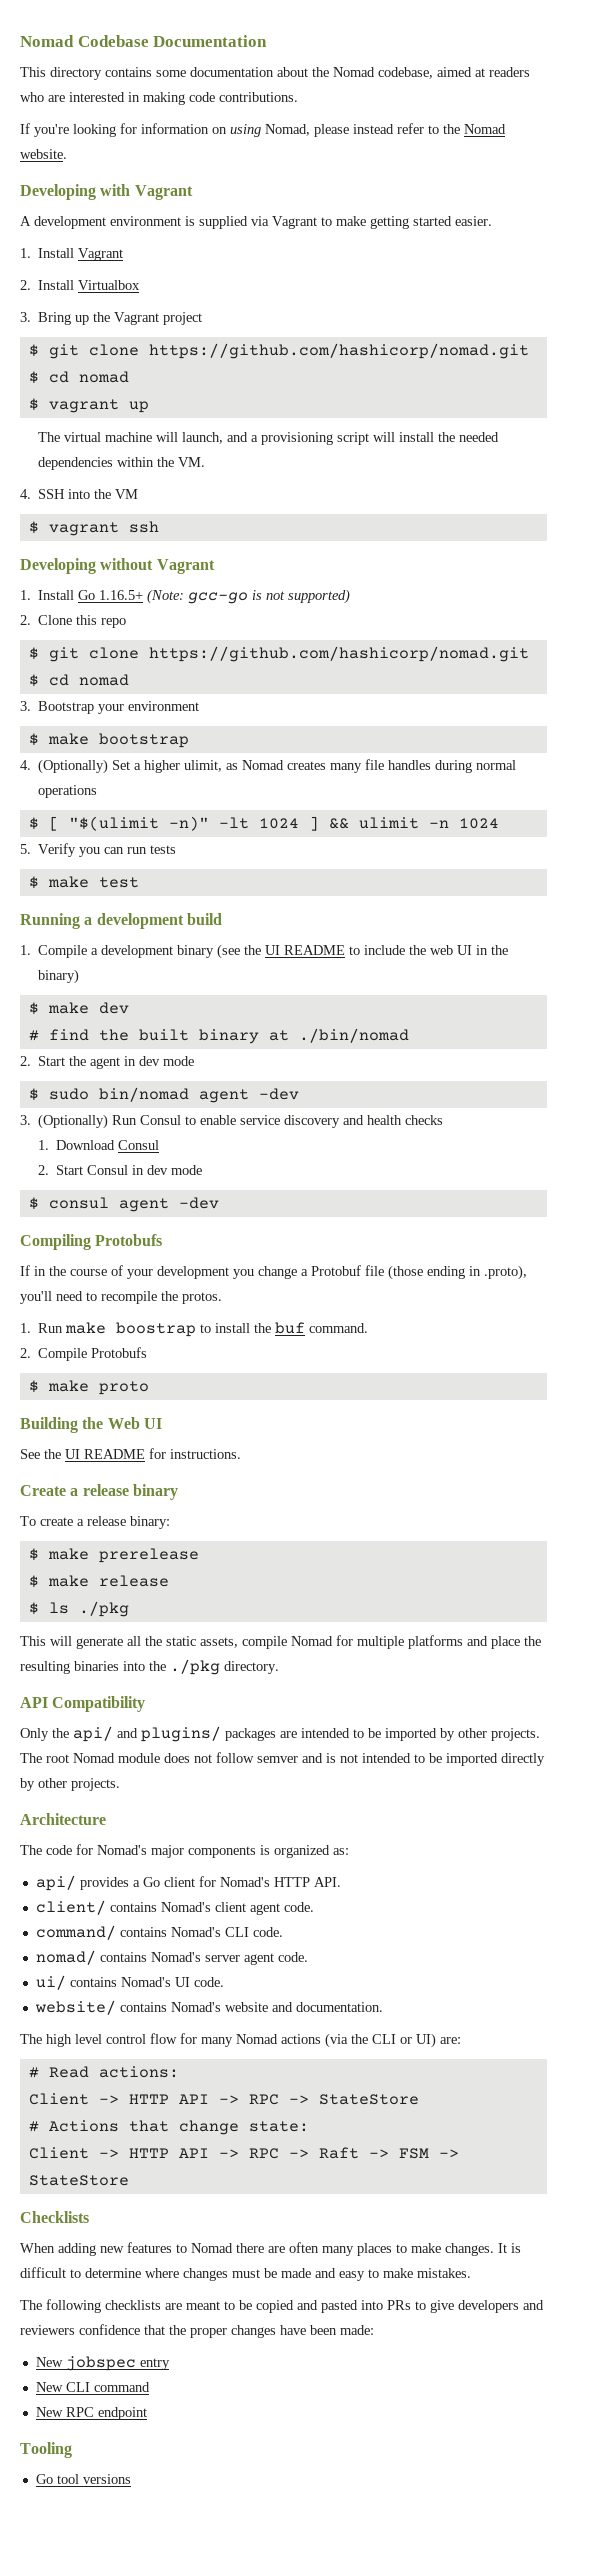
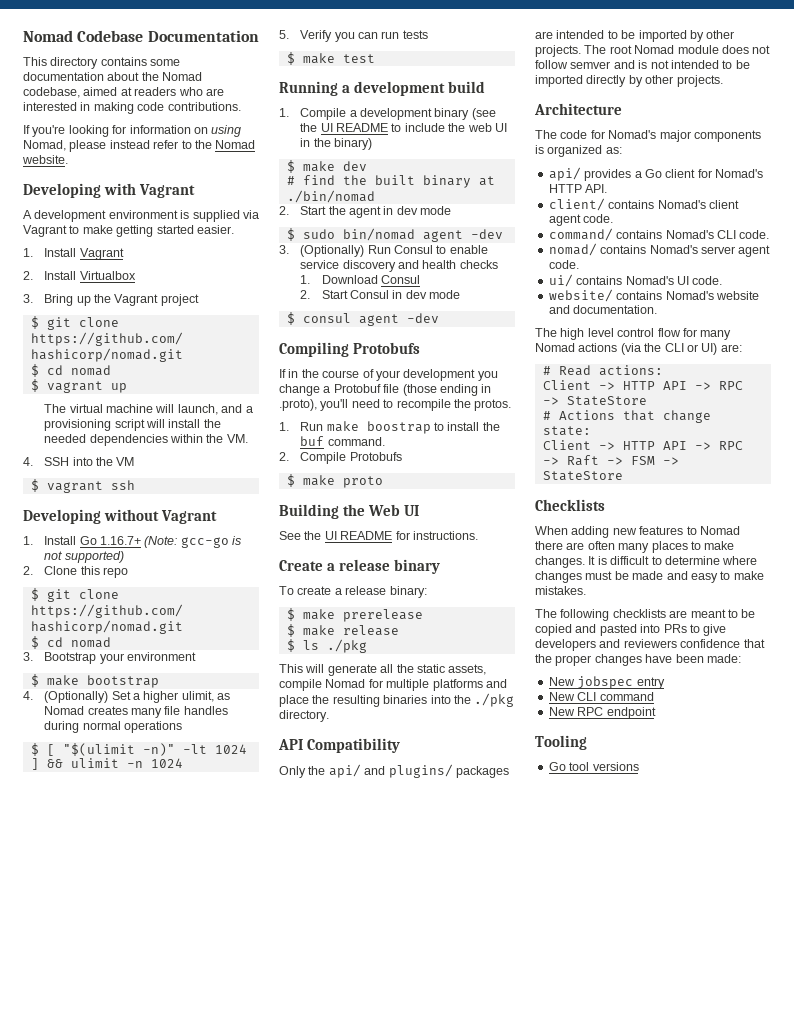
[99,590,144,600] 1.16.5+ -> [100,536,142,545] 1.16.7+

